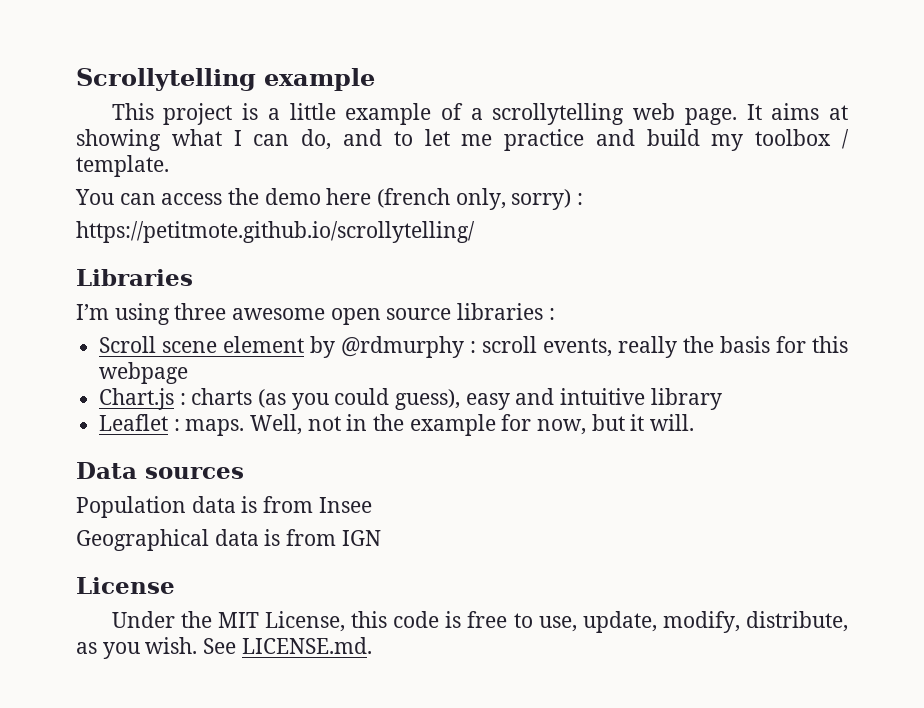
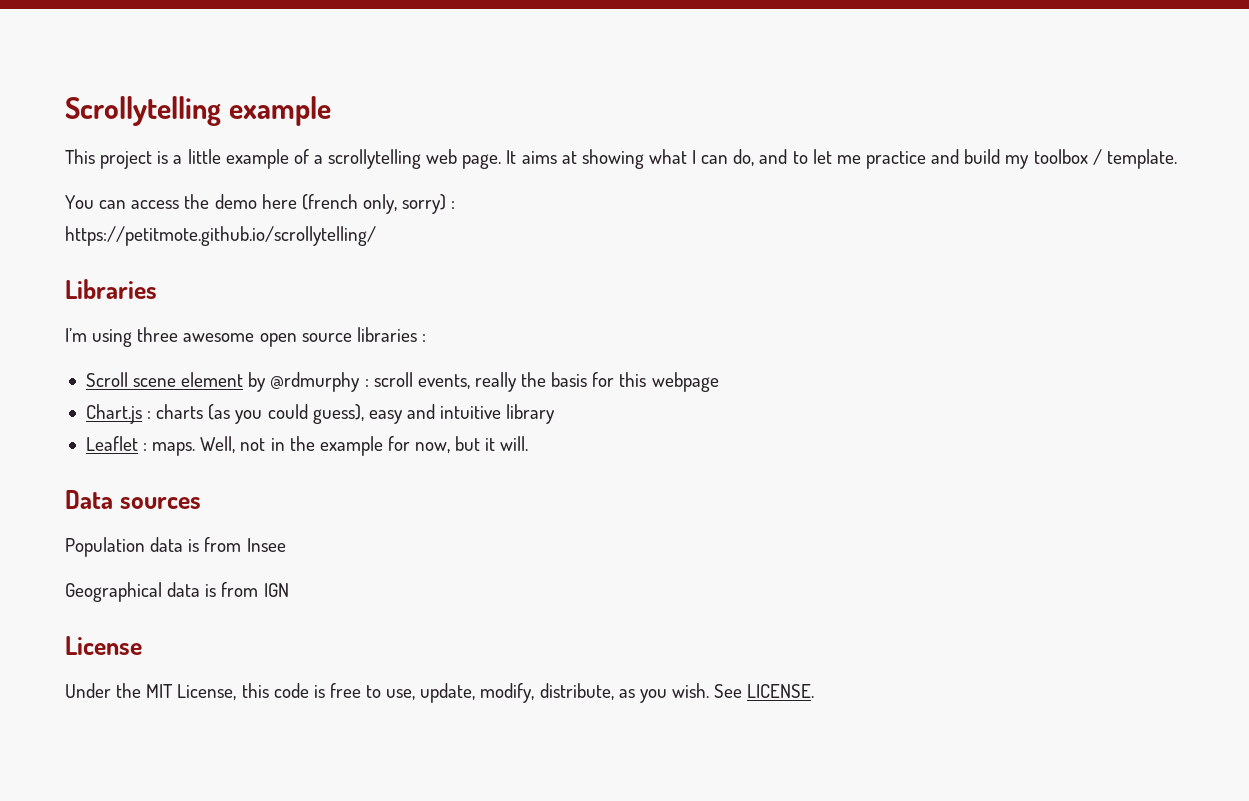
[241,637,372,654] LICENSE.md. -> [747,684,815,698] LICENSE.

